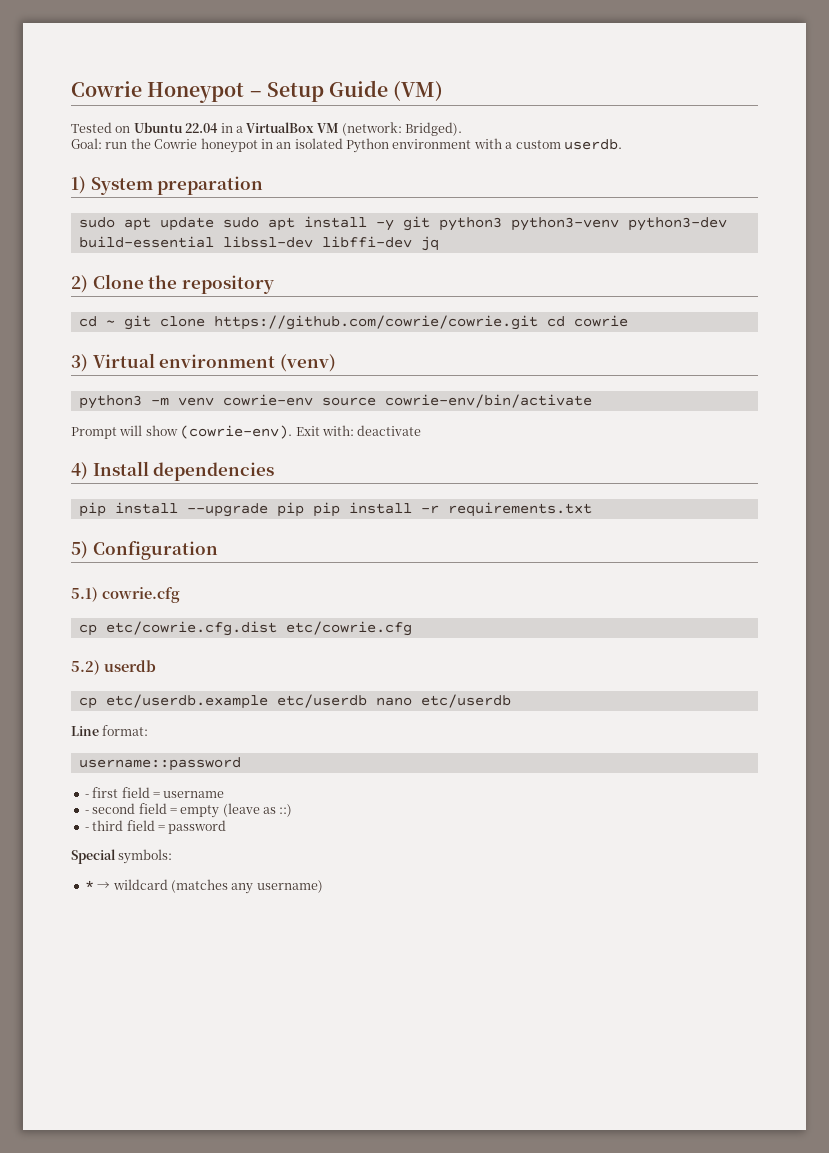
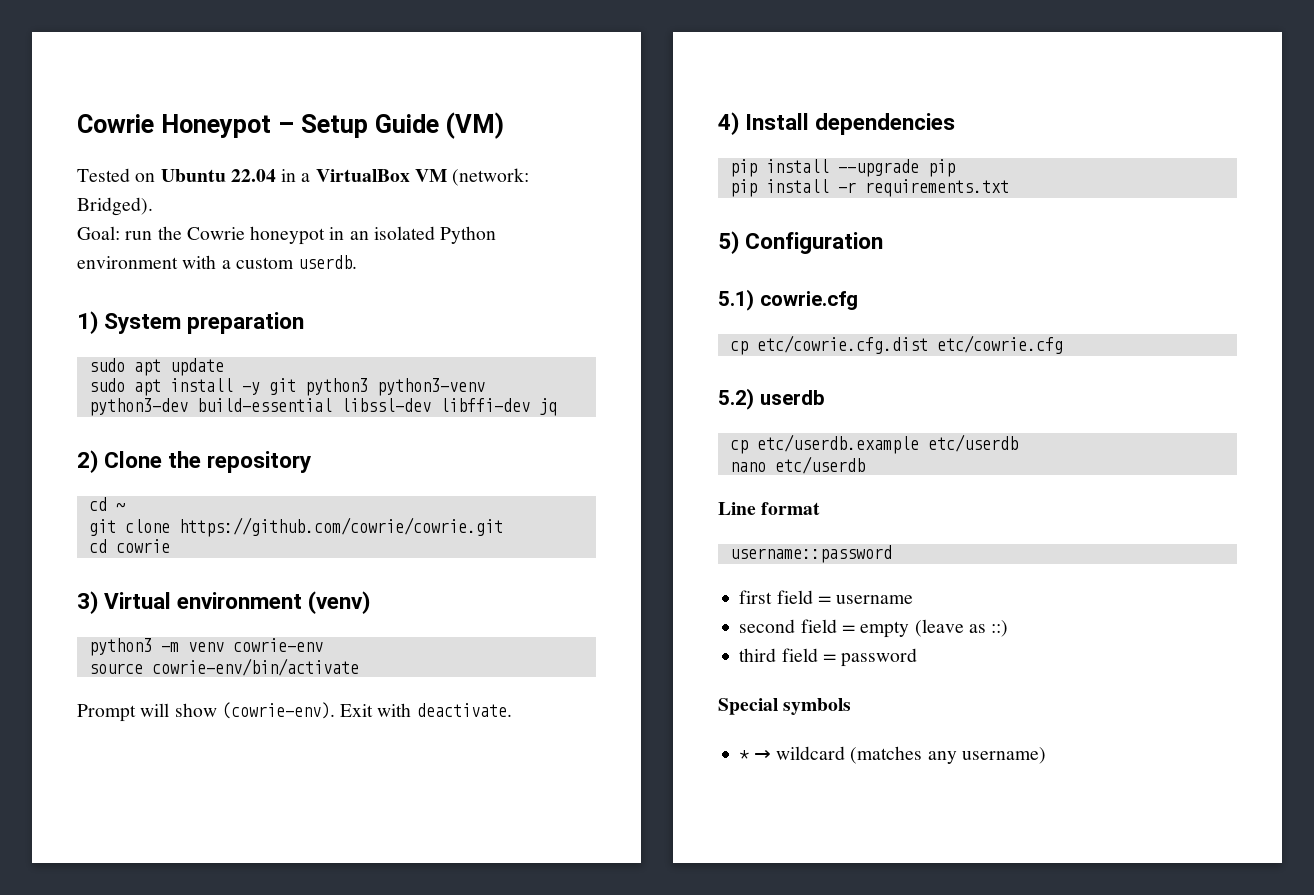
(214, 224) none -> (224, 367) //
(115, 323) none -> (125, 507) //
(538, 322) none -> (503, 527) //
(313, 400) none -> (323, 645) //
[321,425,422,436] with: deactivate -> [377,703,512,717] with deactivate.
(304, 509) none -> (955, 168) //
(367, 701) none -> (1018, 443) //
[102,725,149,736] format: -> [761,502,821,515] format
[84,794,89,798] - -> (892, 554) none
[84,810,89,814] - -> (914, 599) none
[84,827,89,831] - -> (1009, 628) none
[118,849,173,864] symbols: -> [783,698,852,715] symbols

